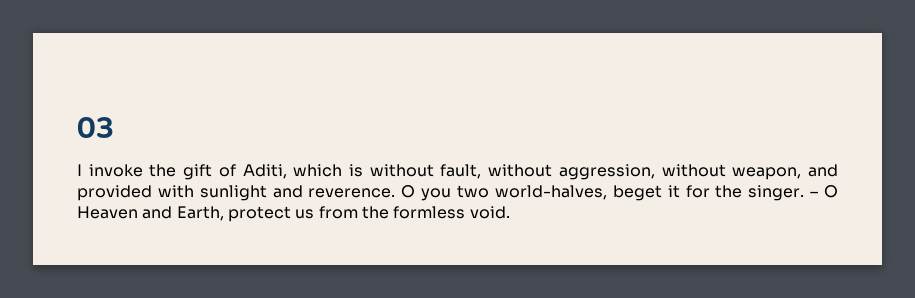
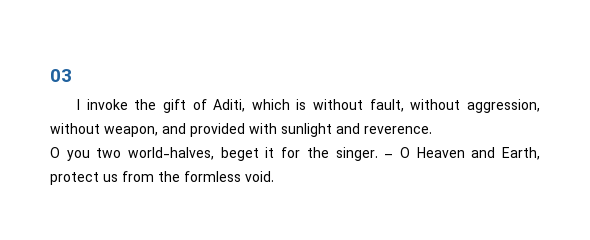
(396, 193) none -> (432, 130) //

